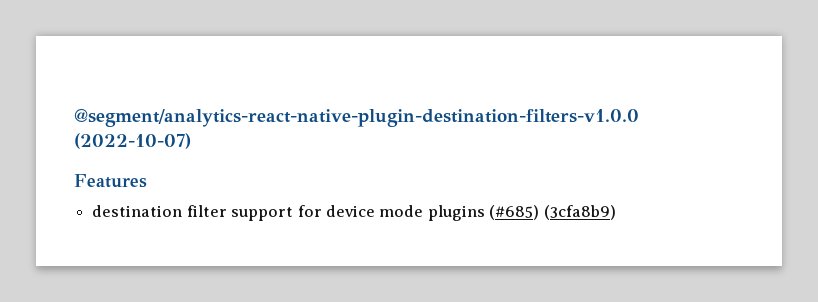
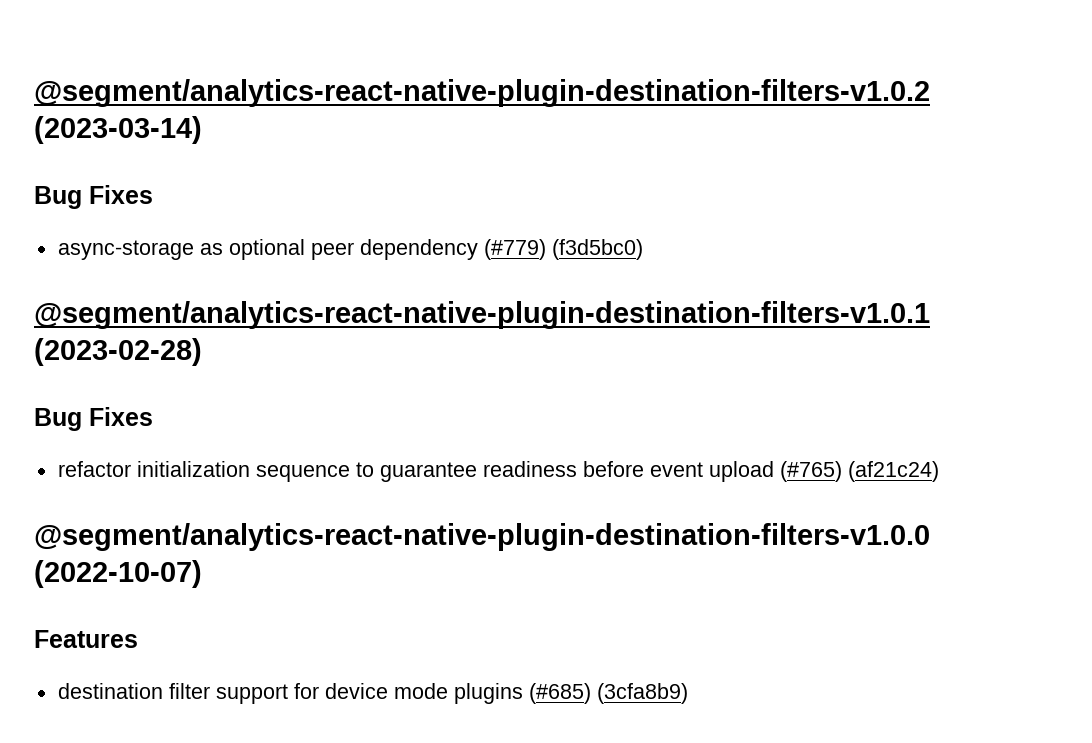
(74, 117) none -> [34,79,930,107] [34,116,202,144] [34,185,153,209] [57,239,643,260] [34,301,930,329] [34,338,202,366] [34,407,153,431] [57,461,939,482] @segment/analytics-react-native-plugin-destination-filters-v1.0.2 (2023-03-14) // Bug Fixes // async-storage as optional peer dependency (#779) (f3d5bc0) // @segment/analytics-react-native-plugin-destination-filters-v1.0.1 (2023-02-28) // Bug Fixes // refactor initialization sequence to guarantee readiness before event upload (#765) (af21c24) //

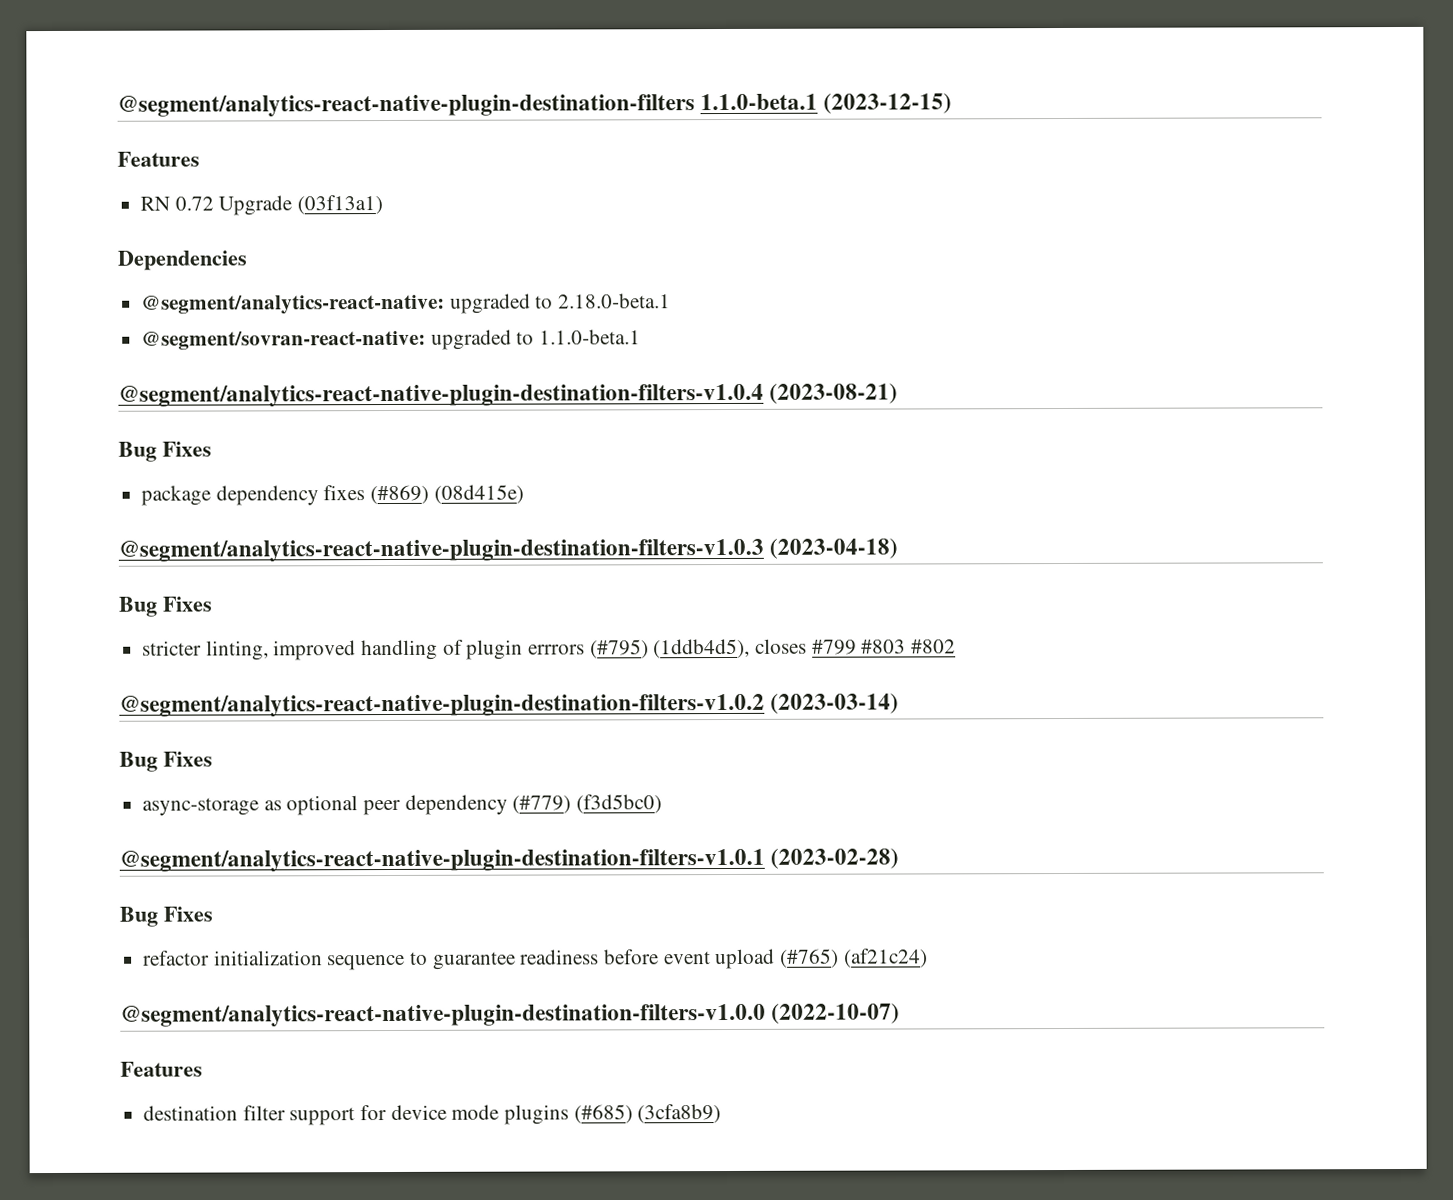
(34, 93) none -> [117,93,953,117] [117,151,200,167] [140,195,384,216] [117,250,248,271] [141,293,672,315] [141,329,642,350] [118,383,899,407] [118,441,212,462] [141,484,524,506] [118,538,899,562] [118,596,213,617] [142,638,957,661] @segment/analytics-react-native-plugin-destination-filters 1.1.0-beta.1 (2023-12-15) // Features // RN 0.72 Upgrade (03f13a1) // Dependencies // @segment/analytics-react-native: upgraded to 2.18.0-beta.1 // @segment/sovran-react-native: upgraded to 1.1.0-beta.1 // @segment/analytics-react-native-plugin-destination-filters-v1.0.4 (2023-08-21) // Bug Fixes // package dependency fixes (#869) (08d415e) // @segment/analytics-react-native-plugin-destination-filters-v1.0.3 (2023-04-18) // Bug Fixes // stricter linting, improved handling of plugin errrors (#795) (1ddb4d5), closes #799 #803 #802 //

